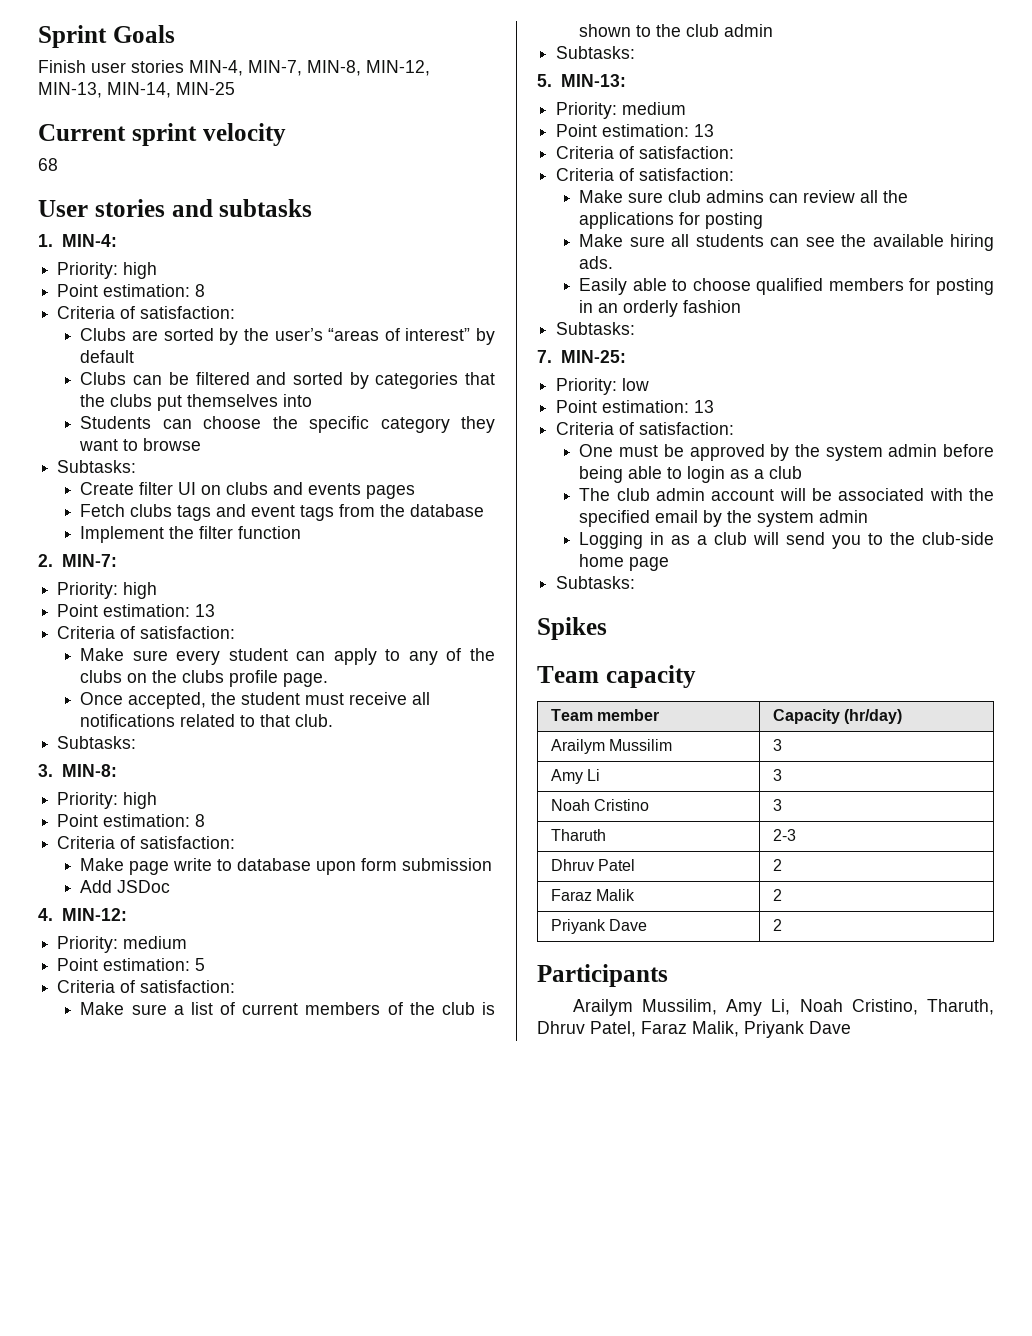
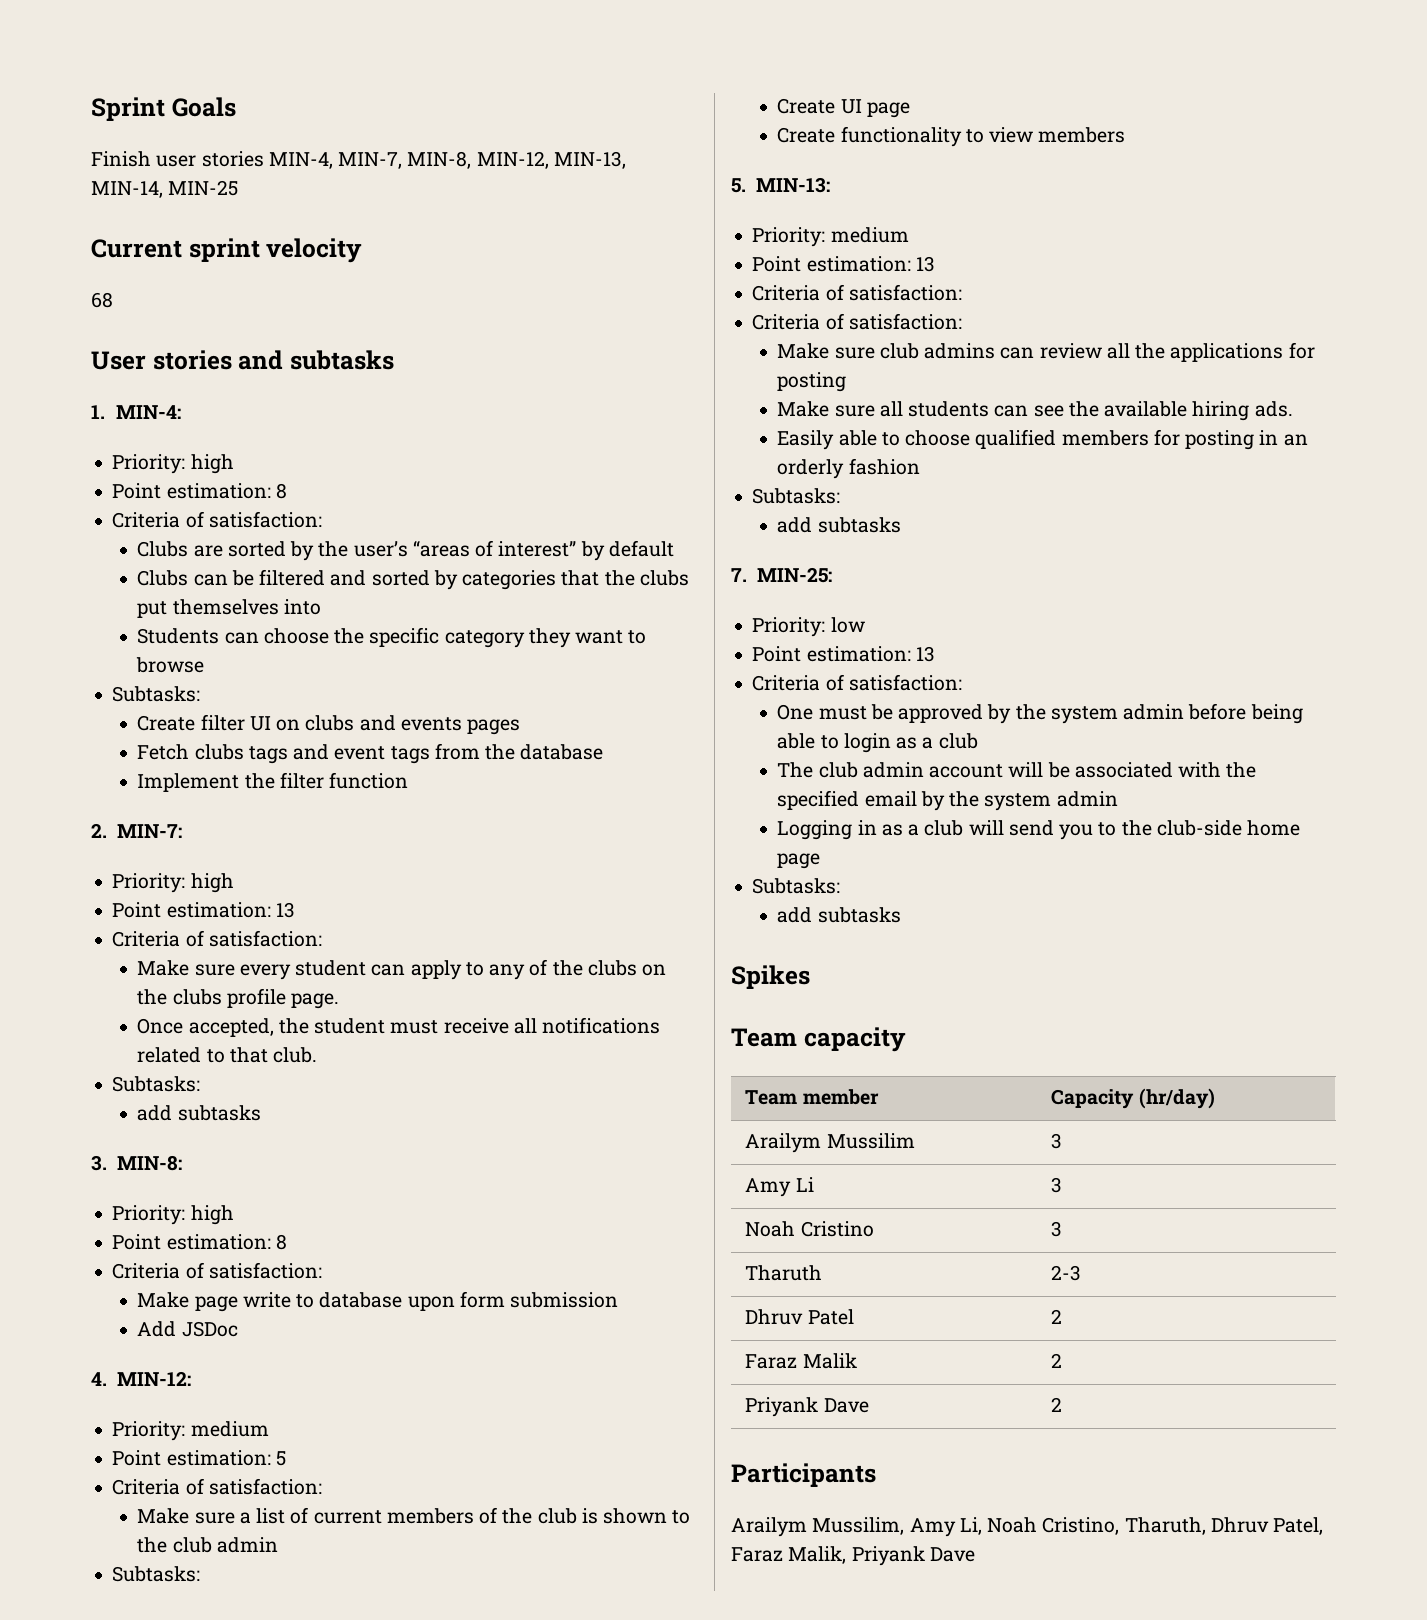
(137, 742) none -> [137,1105,261,1121] // add subtasks
(636, 52) none -> [777,98,910,118] [777,126,1126,147] // Create UI page // Create functionality to view members
(636, 328) none -> [777,517,901,533] // add subtasks
(636, 582) none -> [777,907,901,923] // add subtasks

